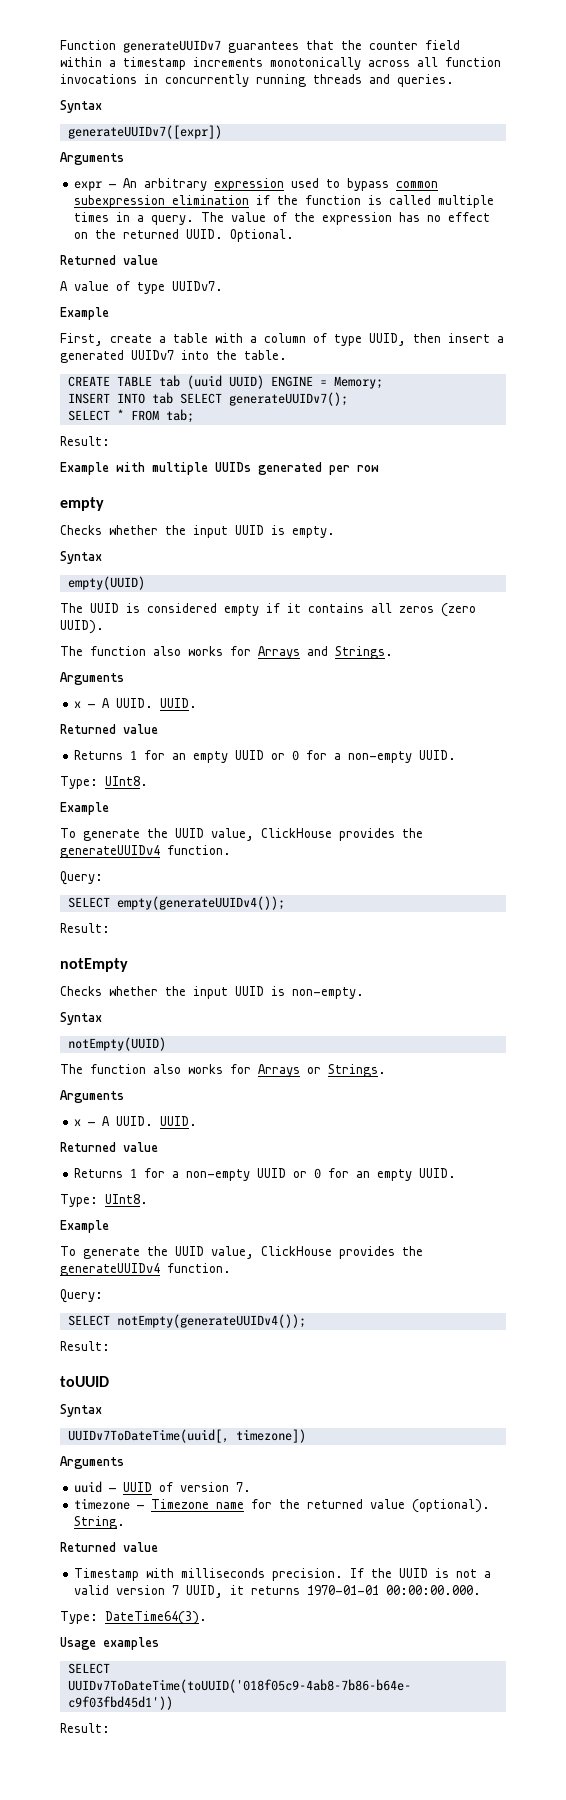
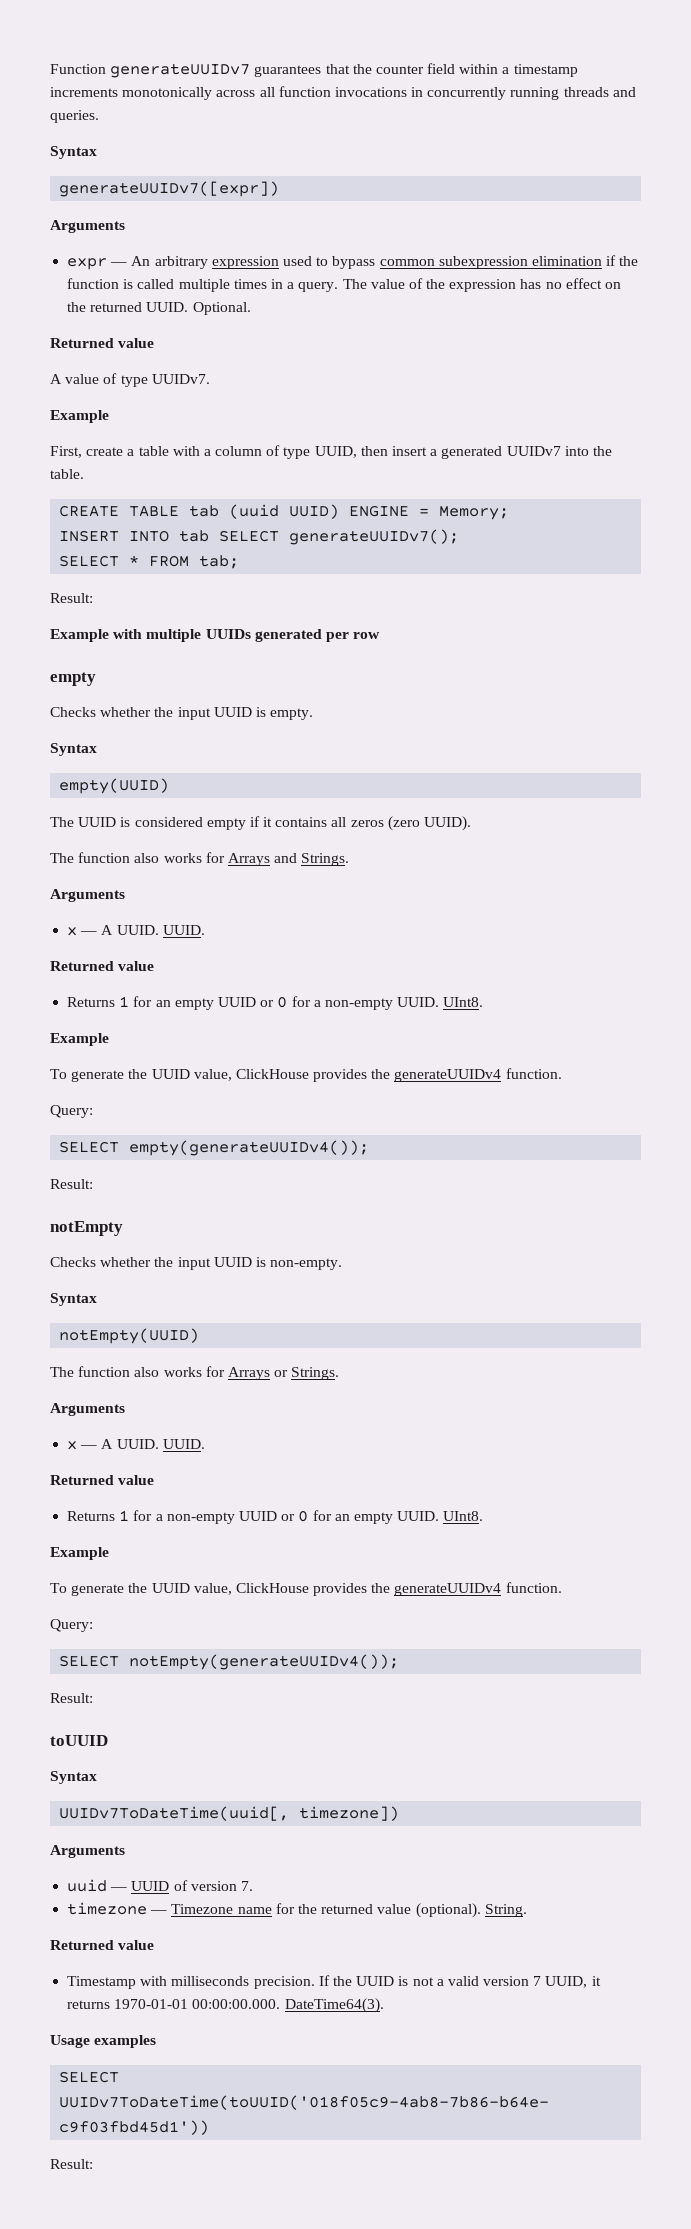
[60,776,98,789] // Type: -> (440, 1002) none
[60,1194,98,1207] // Type: -> (440, 1516) none
[60,1611,98,1624] // Type: -> (281, 2004) none

